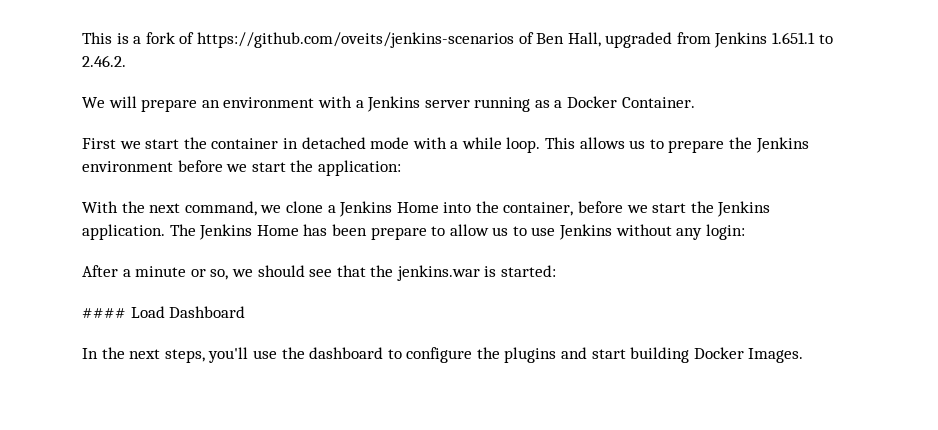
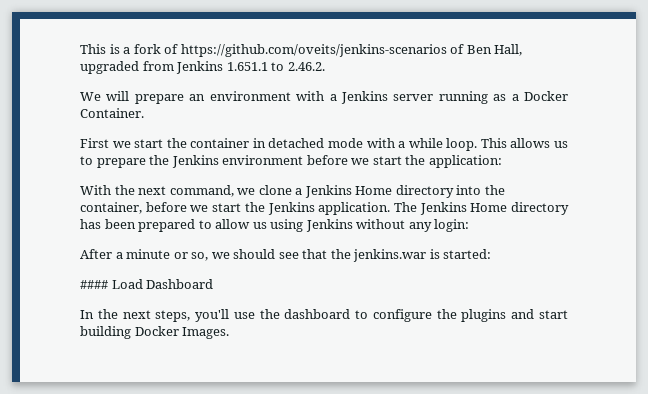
(439, 207) none -> [395,185,454,198] directory
(299, 230) none -> [510,202,569,215] directory
[370,227,427,240] prepare -> [138,219,196,232] prepared
[512,226,556,236] to use -> [270,219,304,232] using

